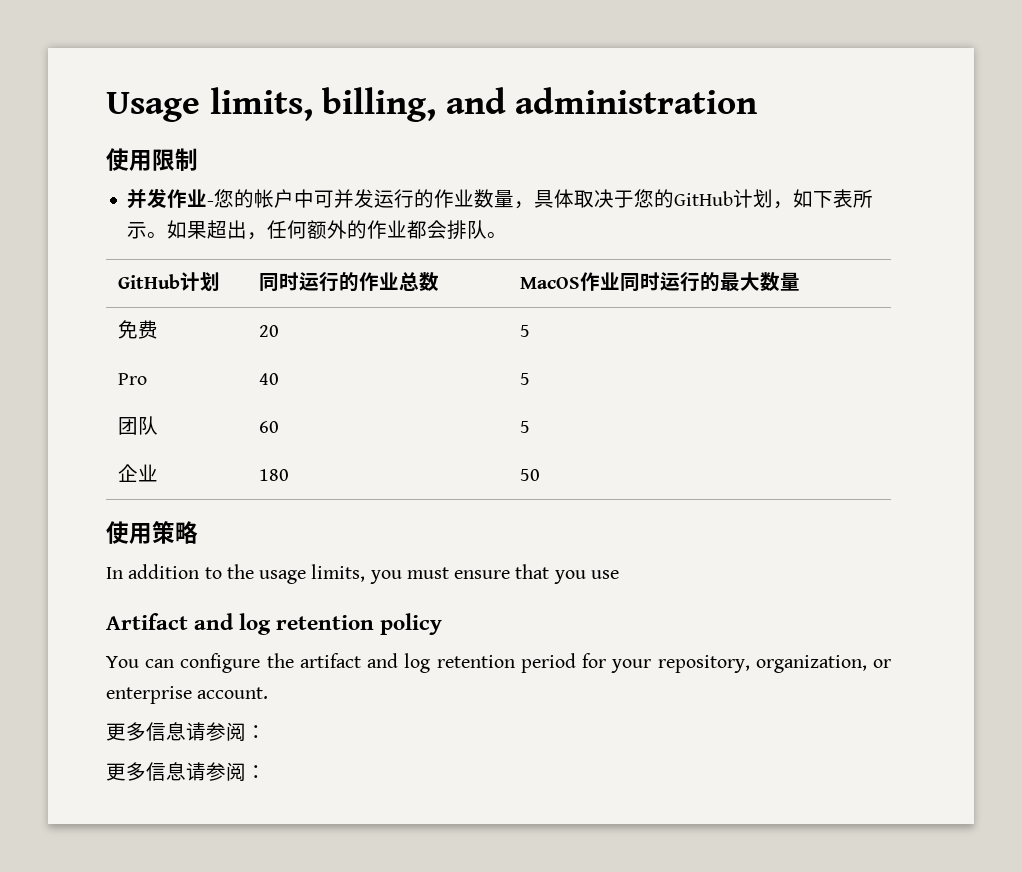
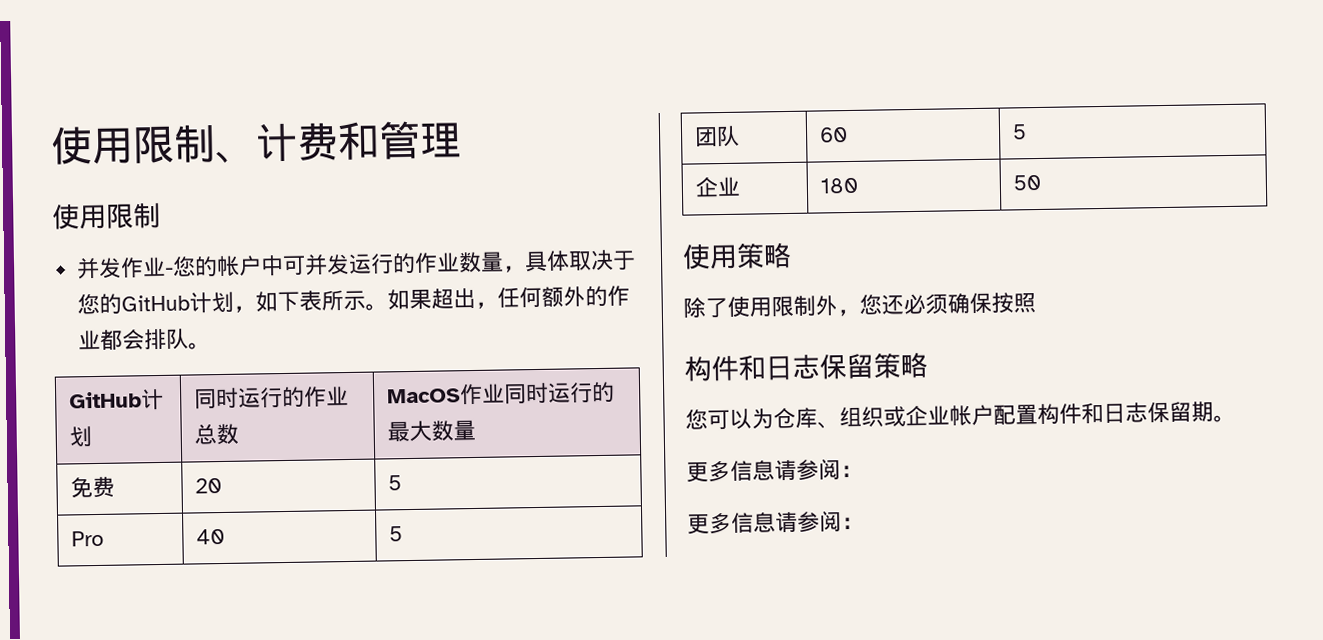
[106,87,758,122] Usage limits, billing, and administration -> [50,120,462,165] 使用限制、计费和管理
[106,564,619,584] [106,613,443,635] [106,653,892,673] [106,686,269,704] In addition to the usage limits, you must ensure that you use // Artifact and log retention policy // You can configure the artifact and log retention period for your repository, organization, or enterprise account. -> [683,292,1036,319] [684,352,928,382] [685,401,1236,430] 除了使用限制外，您还必须确保按照 // 构件和日志保留策略 // 您可以为仓库、组织或企业帐户配置构件和日志保留期。

